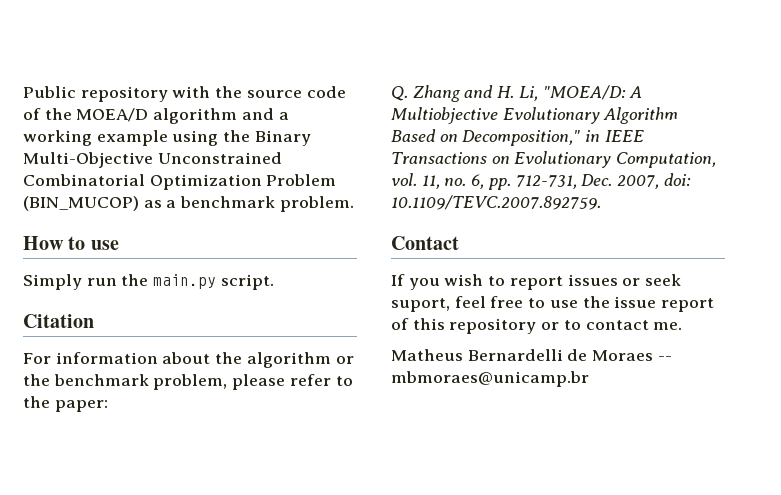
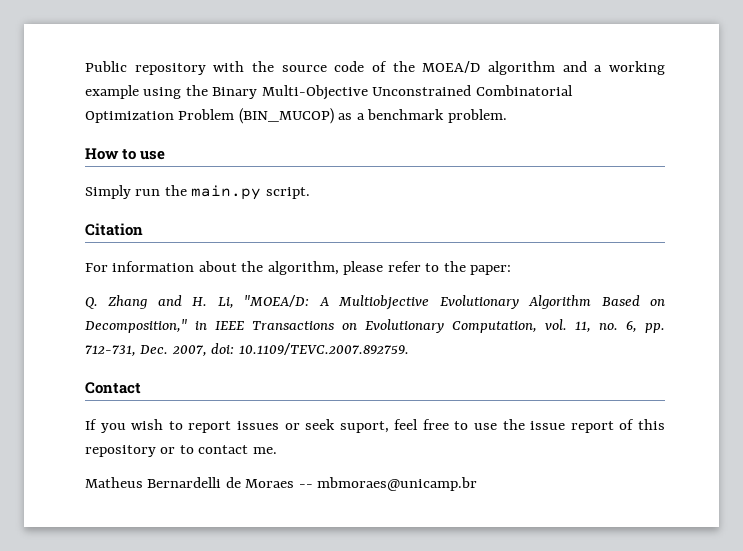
[246,352,354,368] [23,374,228,390] algorithm or the benchmark problem, -> [267,261,339,275] algorithm,

